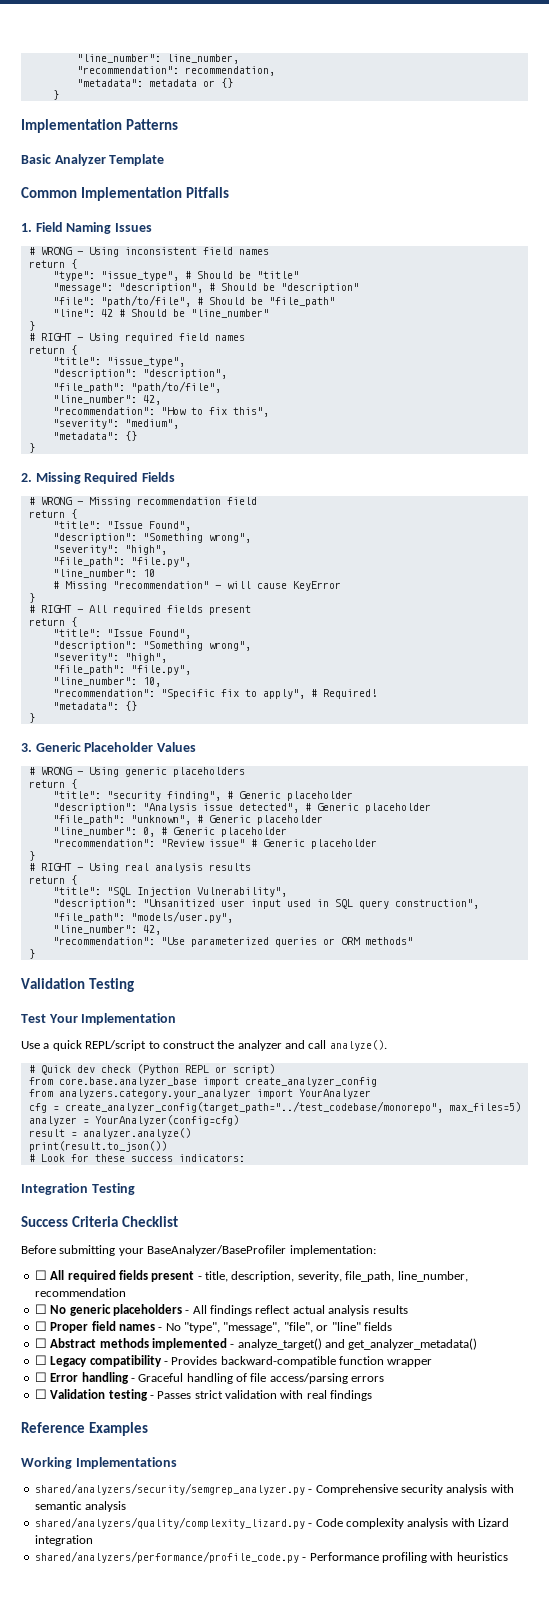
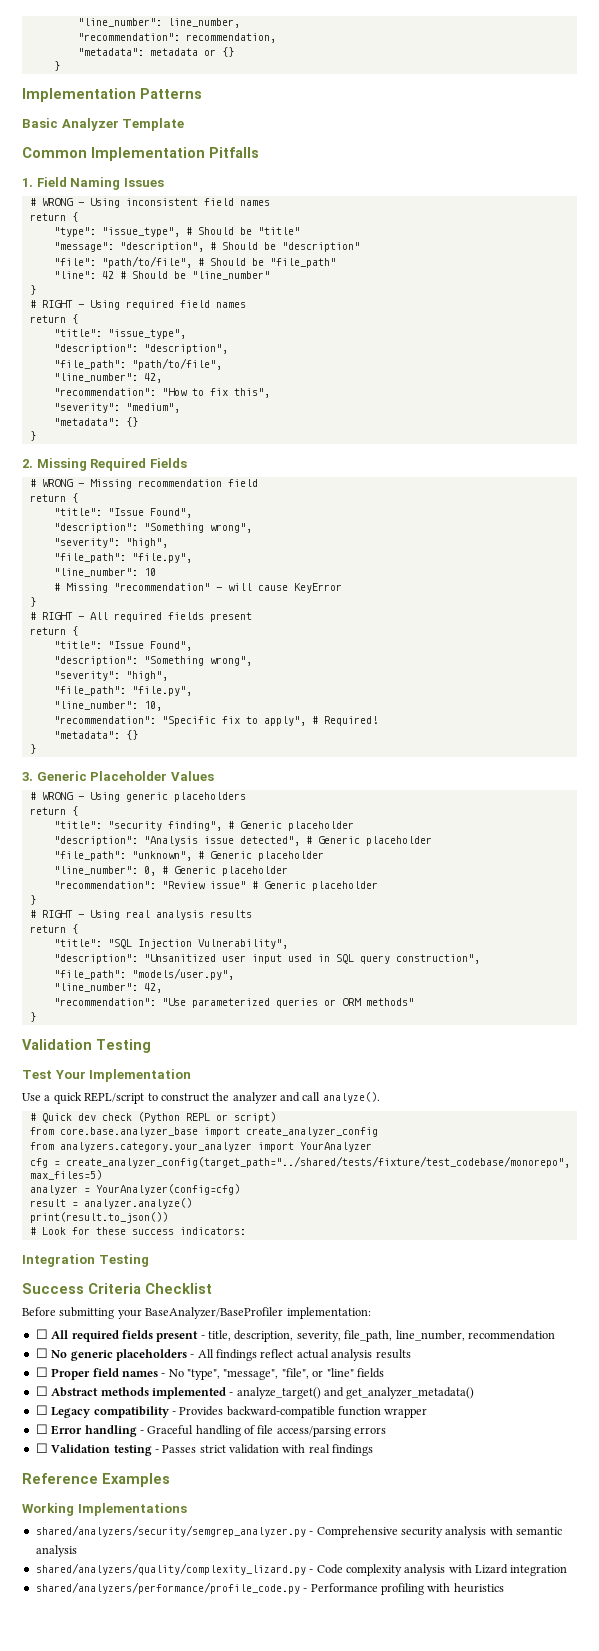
[64,1101,443,1113] create_analyzer_config(target_path="../test_codebase/monorepo", -> [65,1156,570,1168] create_analyzer_config(target_path="../shared/tests/fixture/test_codebase/monorepo",

